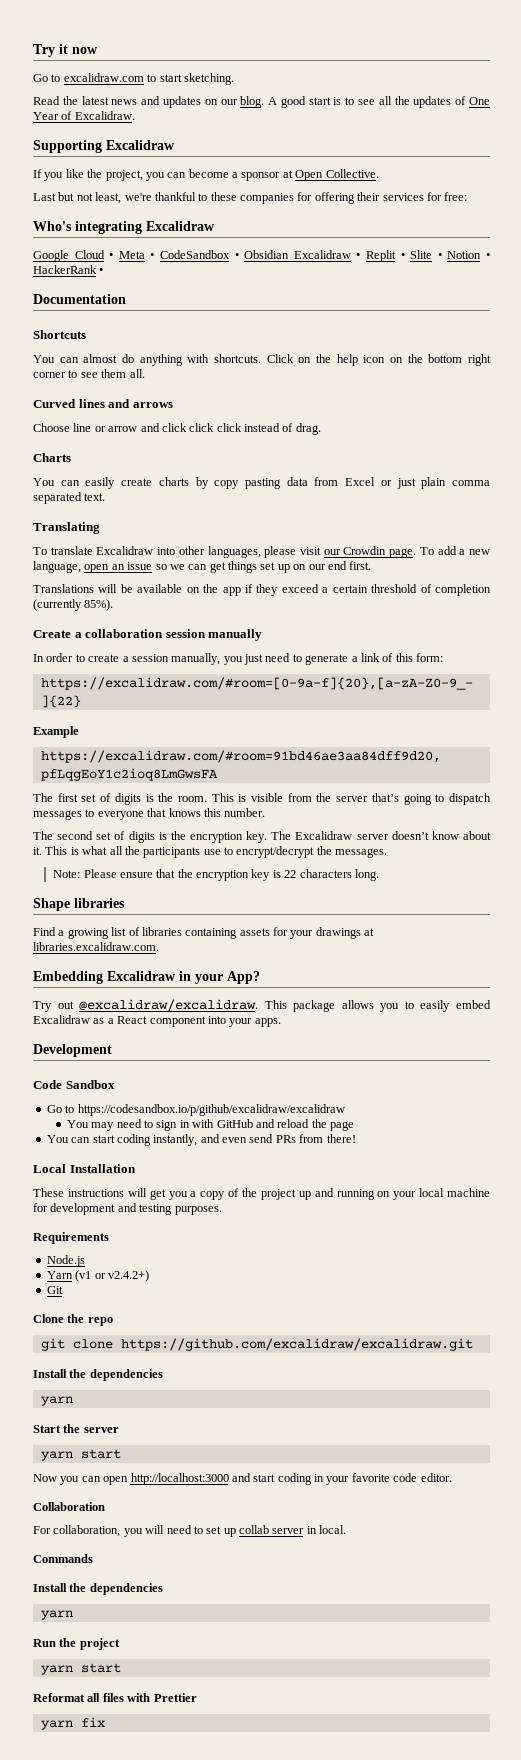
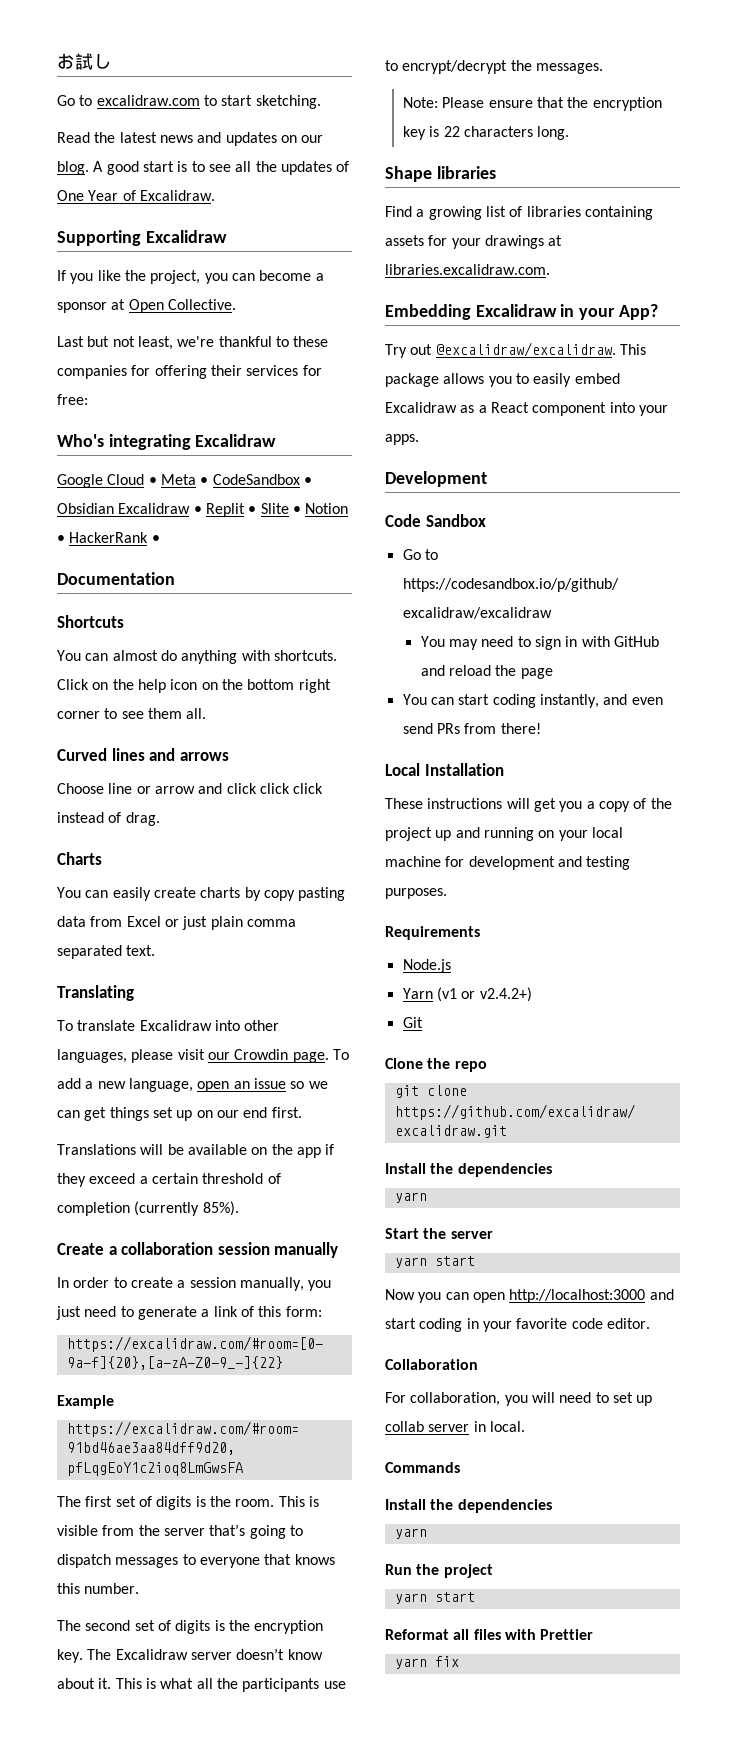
[33,44,98,57] Try it now -> [57,53,111,70] お試し

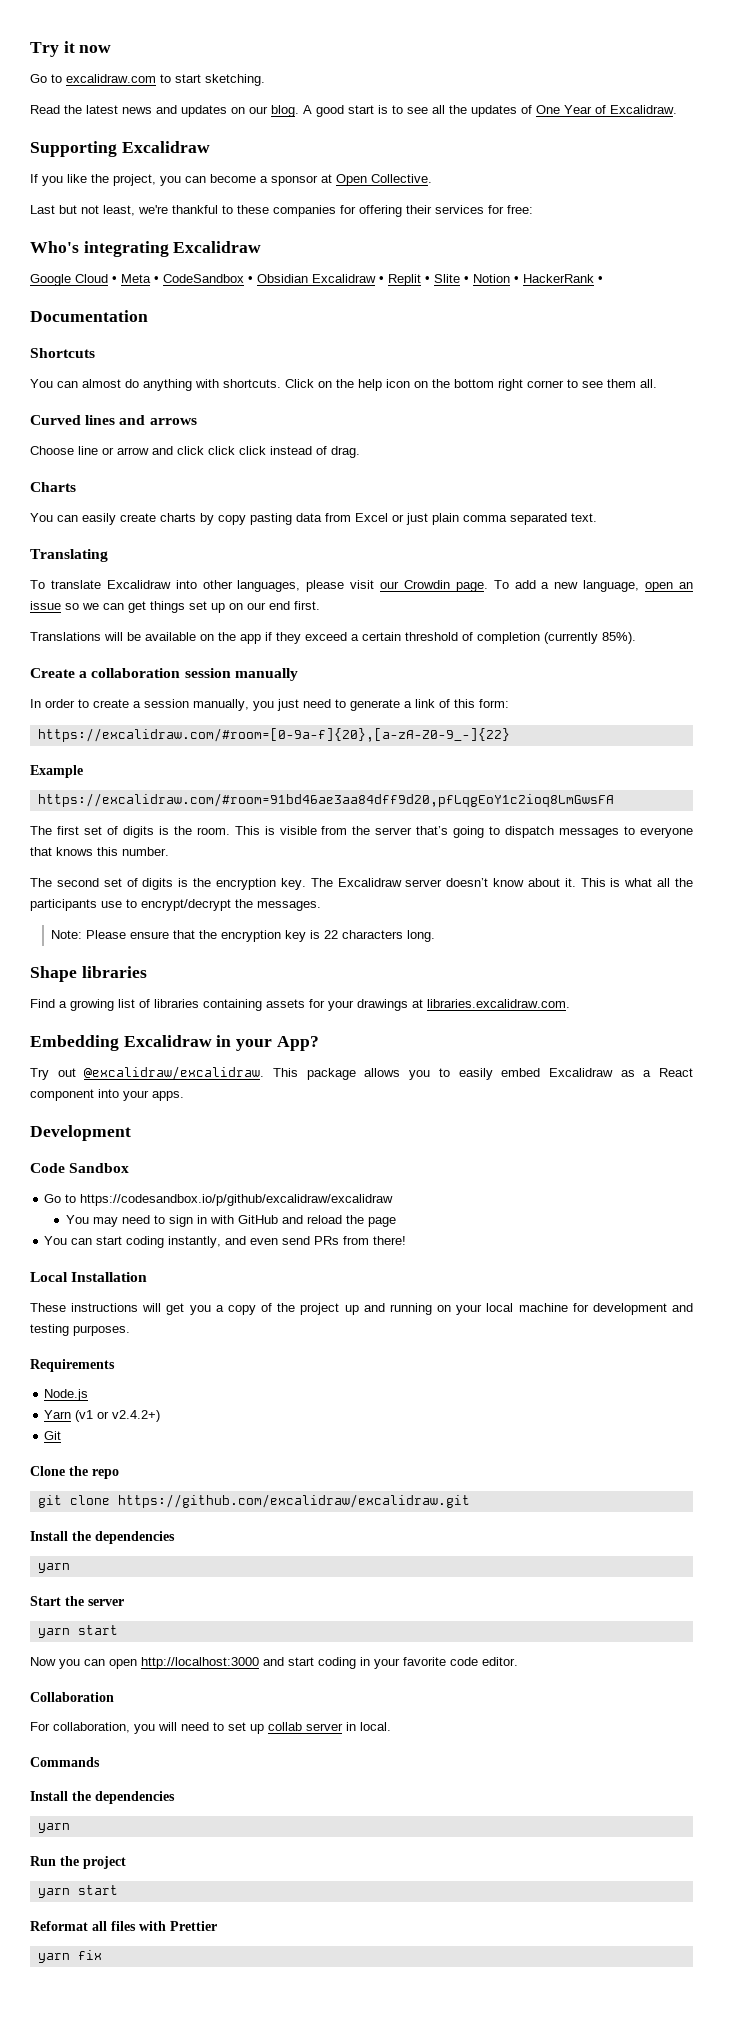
[57,53,111,70] お試し -> [30,41,112,57] Try it now

